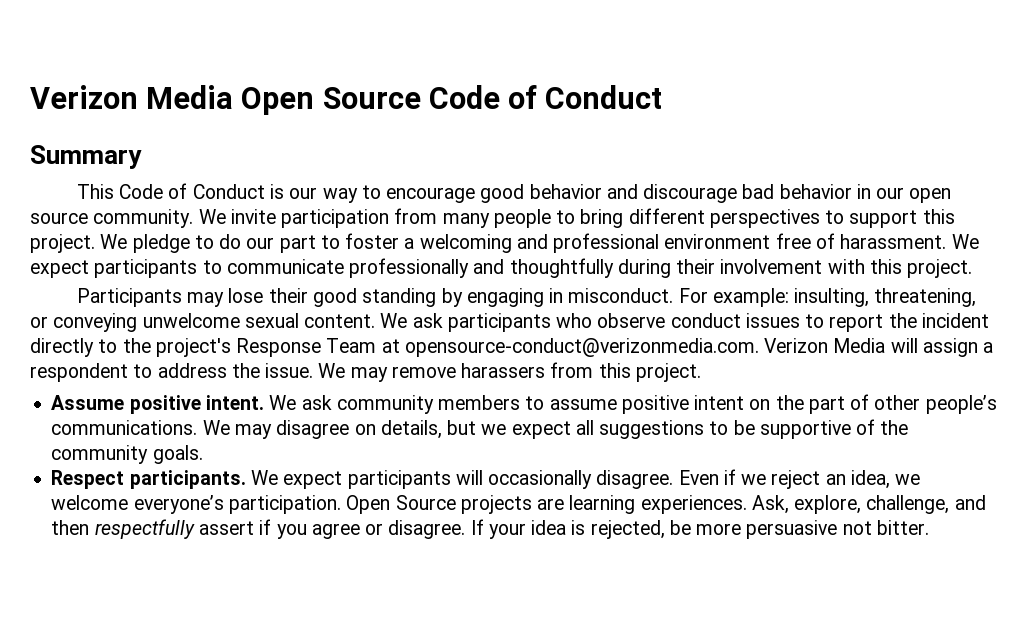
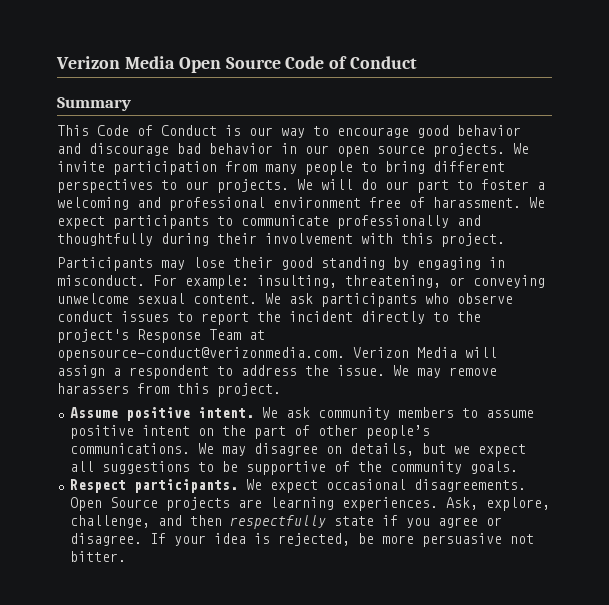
[93,209,194,228] community. -> [433,143,505,157] projects.
[849,209,955,228] [30,234,214,253] support this project. We pledge to -> [185,179,353,193] our projects. We will
[347,469,921,489] [51,495,341,514] participants will occasionally disagree. Even if we reject an idea, we welcome everyone’s participation. -> [325,479,526,492] occasional disagreements.
[198,521,254,535] assert -> [333,516,374,526] state

